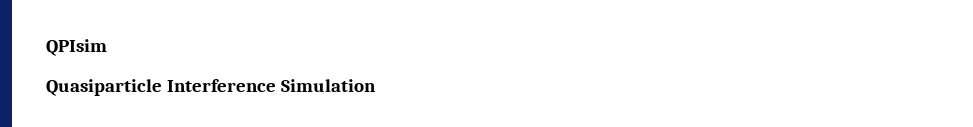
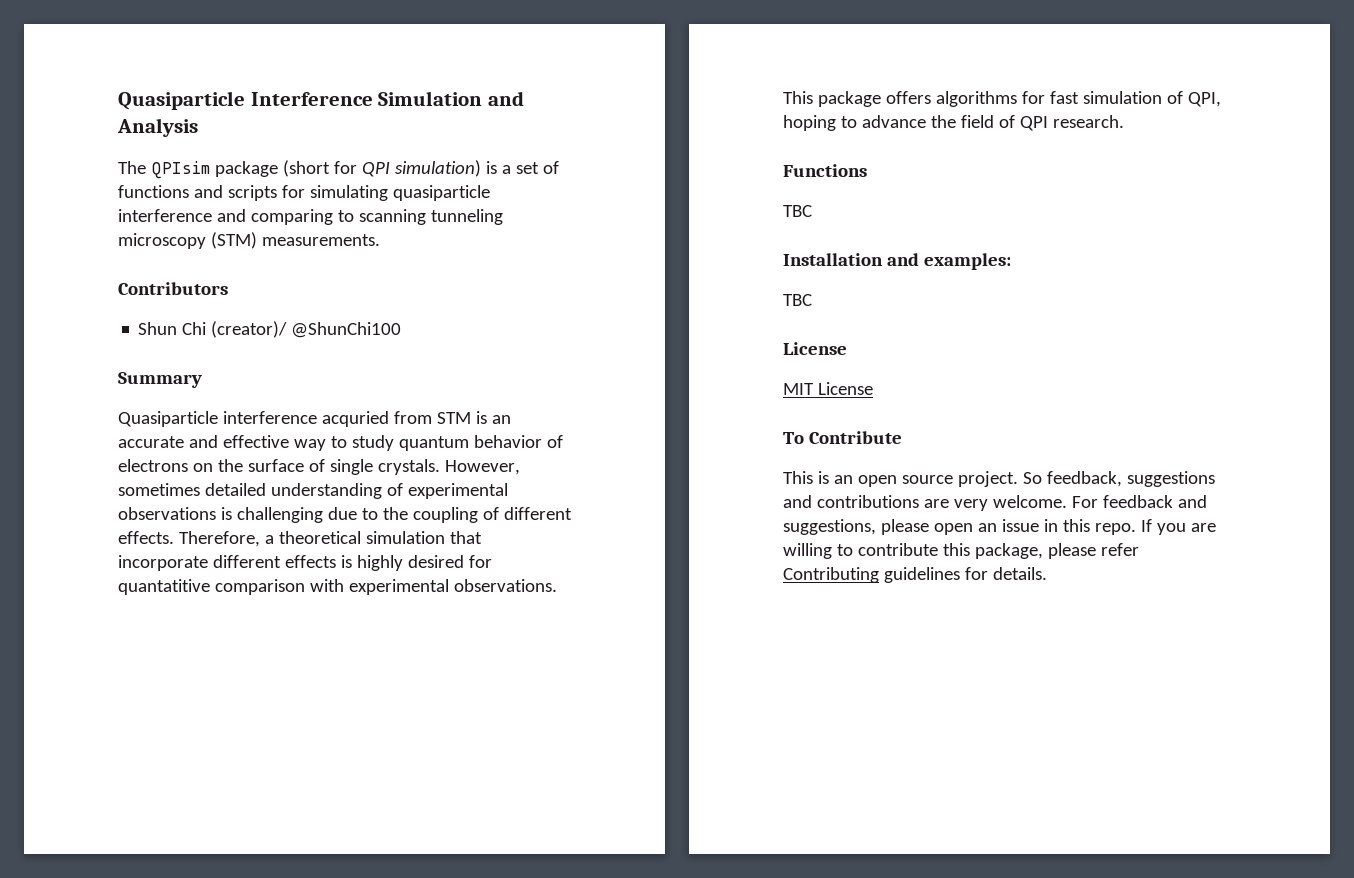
[46,39,107,56] QPIsim // -> (118, 100) none
(377, 85) none -> [487,91,524,106] [117,118,198,137] [118,160,559,179] [118,185,490,201] [118,209,503,225] [118,232,380,249] [118,282,228,295] [138,321,402,338] [118,372,202,388] [118,411,511,427] [118,435,563,451] [118,459,520,475] [118,483,508,499] [118,507,572,523] [118,531,482,547] [118,555,492,571] [118,579,557,595] [783,91,1221,107] [783,115,1124,131] [783,164,867,177] [783,205,812,217] [783,253,1011,270] [783,294,812,306] [783,342,847,355] [783,382,873,395] [783,431,902,444] [783,471,1215,487] [783,495,1207,511] [783,519,1216,535] [783,543,1139,559] [783,567,1047,583] and Analysis // The QPIsim package (short for QPI simulation) is a set of functions and scripts for simulating quasiparticle interference and comparing to scanning tunneling microscopy (STM) measurements. // Contributors // Shun Chi (creator)/ @ShunChi100 // Summary // Quasiparticle interference acquried from STM is an accurate and effective way to study quantum behavior of electrons on the surface of single crystals. However, sometimes detailed understanding of experimental observations is challenging due to the coupling of different effects. Therefore, a theoretical simulation that incorporate different effects is highly desired for quantatitive comparison with experimental observations. This package offers algorithms for fast simulation of QPI, hoping to advance the field of QPI research. // Functions // TBC // Installation and examples: // TBC // License // MIT License // To Contribute // This is an open source project. So feedback, suggestions and contributions are very welcome. For feedback and suggestions, please open an issue in this repo. If you are willing to contribute this package, please refer Contributing guidelines for details.

